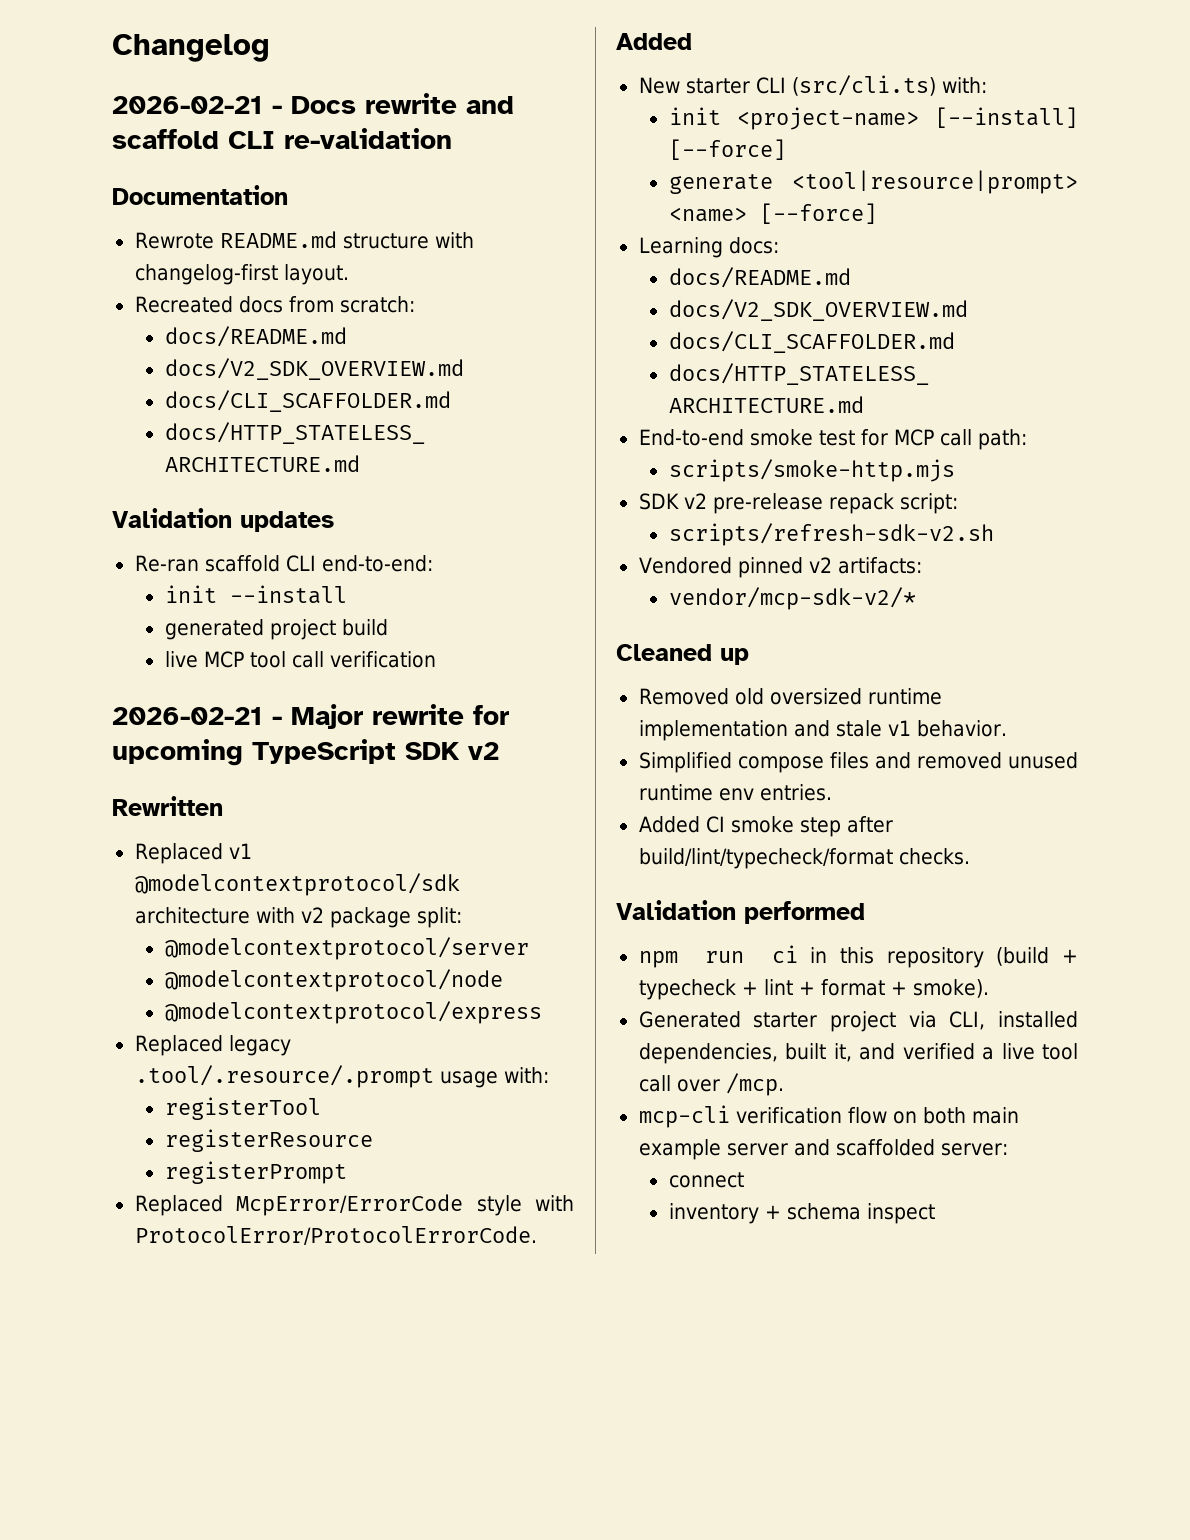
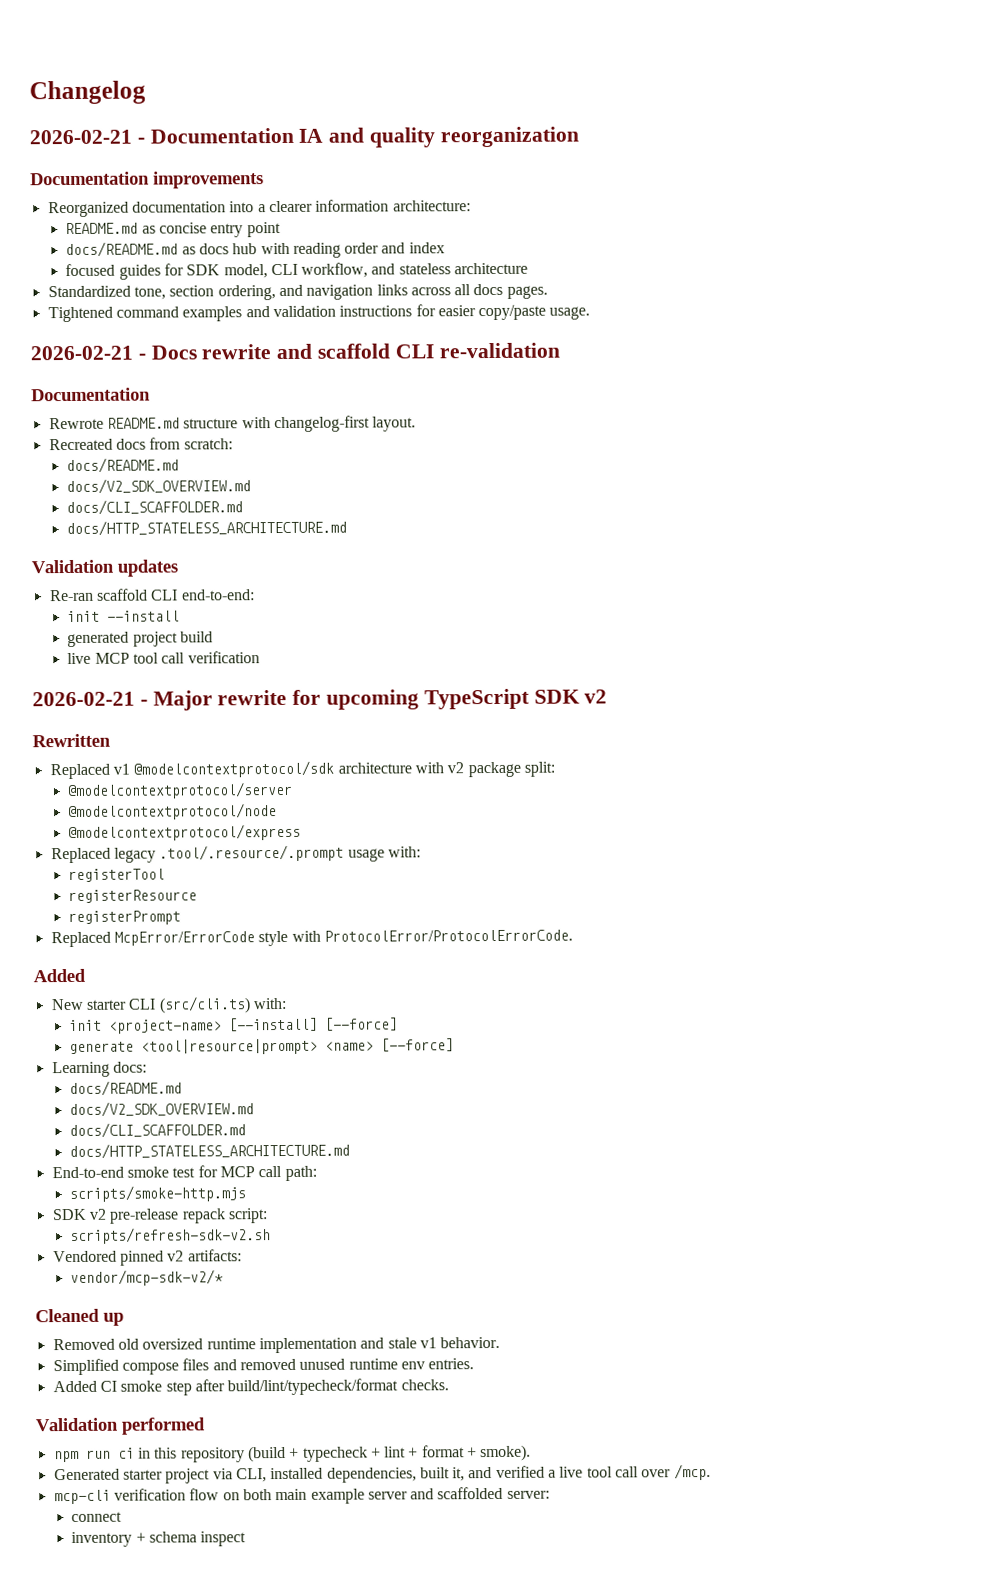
(270, 48) none -> [29,126,579,148] [30,171,264,189] [47,199,471,218] [65,222,281,238] [65,241,445,258] [65,262,529,280] [47,283,548,301] [47,304,591,323] // 2026-02-21 - Documentation IA and quality reorganization // Documentation improvements // Reorganized documentation into a clearer information architecture: // README.md as concise entry point // docs/README.md as docs hub with reading order and index // focused guides for SDK model, CLI workflow, and stateless architecture // Standardized tone, section ordering, and navigation links across all docs pages. // Tightened command examples and validation instructions for easier copy/paste usage.

